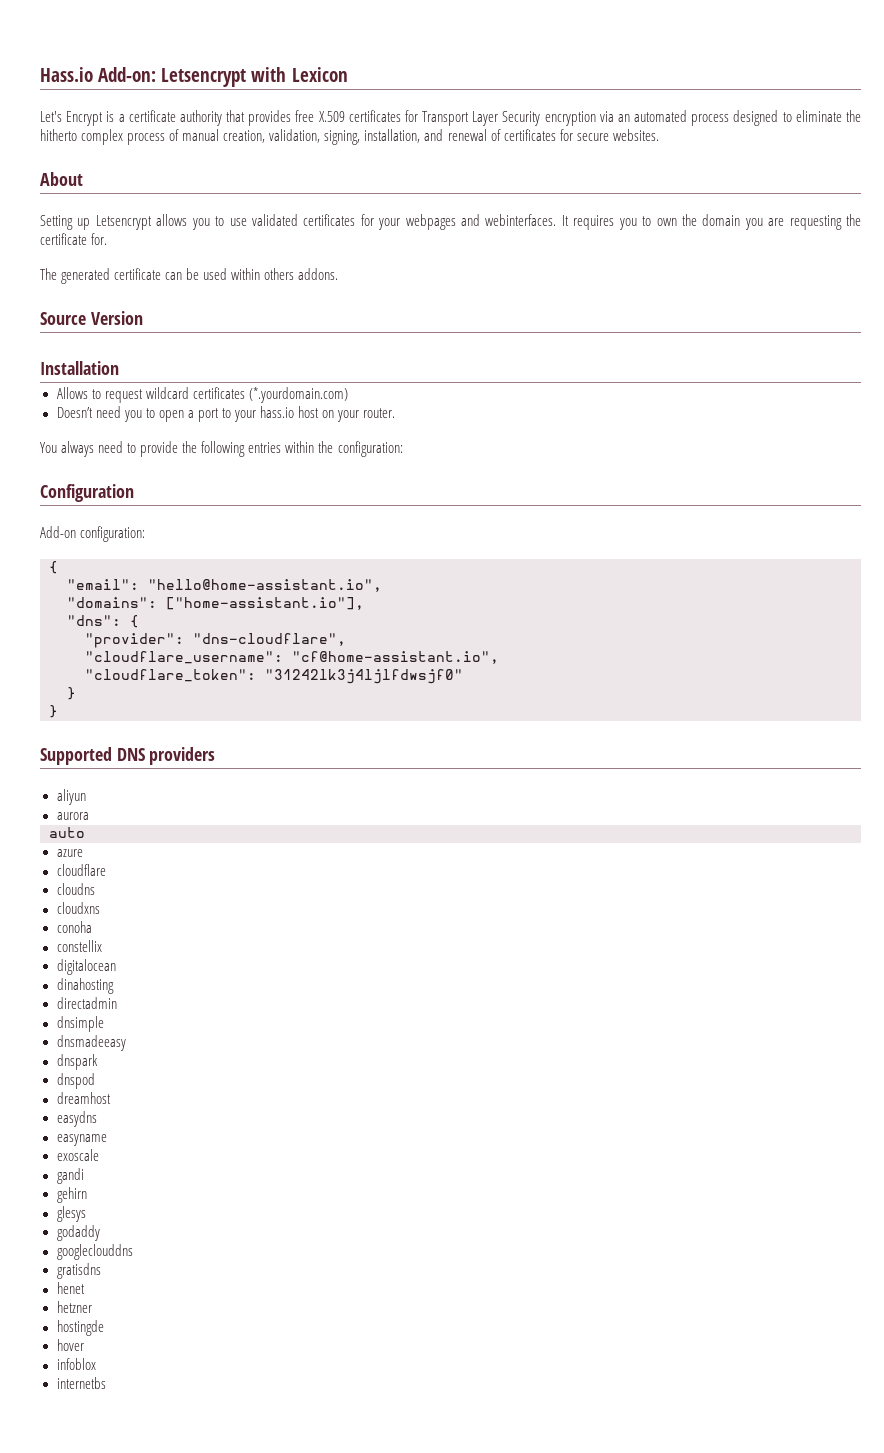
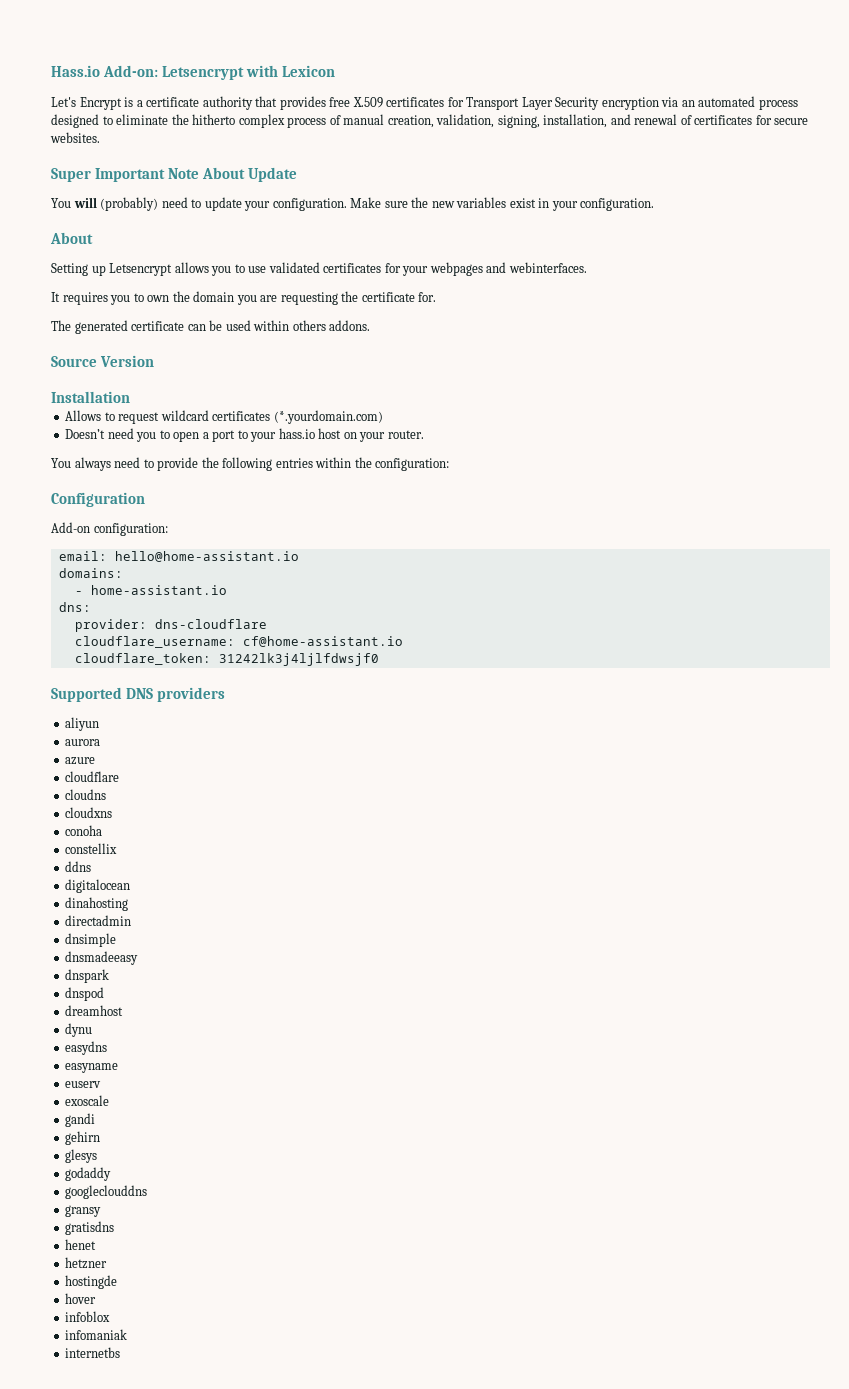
(659, 135) none -> [51,167,297,182] [51,197,655,211] // Super Important Note About Update // You will (probably) need to update your configuration. Make sure the new variables exist in your configuration.
(557, 220) none -> (587, 267) //
[49,561,58,574] [67,579,382,592] [67,597,364,610] [67,615,139,628] [85,633,346,648] [85,651,499,664] [85,669,463,684] [67,687,76,700] [49,705,58,718] { // "email": "hello@home-assistant.io", // "domains": ["home-assistant.io"], // "dns": { // "provider": "dns-cloudflare", // "cloudflare_username": "cf@home-assistant.io", // "cloudflare_token": "31242lk3j4ljlfdwsjf0" // } // } -> [58,551,299,562] [58,568,123,578] [74,585,227,595] [58,602,91,612] [74,619,267,632] [74,636,403,648] [74,653,379,666] email: hello@home-assistant.io // domains: // - home-assistant.io // dns: // provider: dns-cloudflare // cloudflare_username: cf@home-assistant.io // cloudflare_token: 31242lk3j4ljlfdwsjf0
[49,827,85,838] // auto -> (101, 742) none
(102, 946) none -> [65,861,92,872] // ddns
(111, 1098) none -> [65,1023,93,1037] // dynu
(107, 1140) none -> [65,1081,102,1088] // euserv
(133, 1252) none -> [65,1205,102,1217] // gransy
(96, 1364) none -> [65,1329,128,1340] // infomaniak

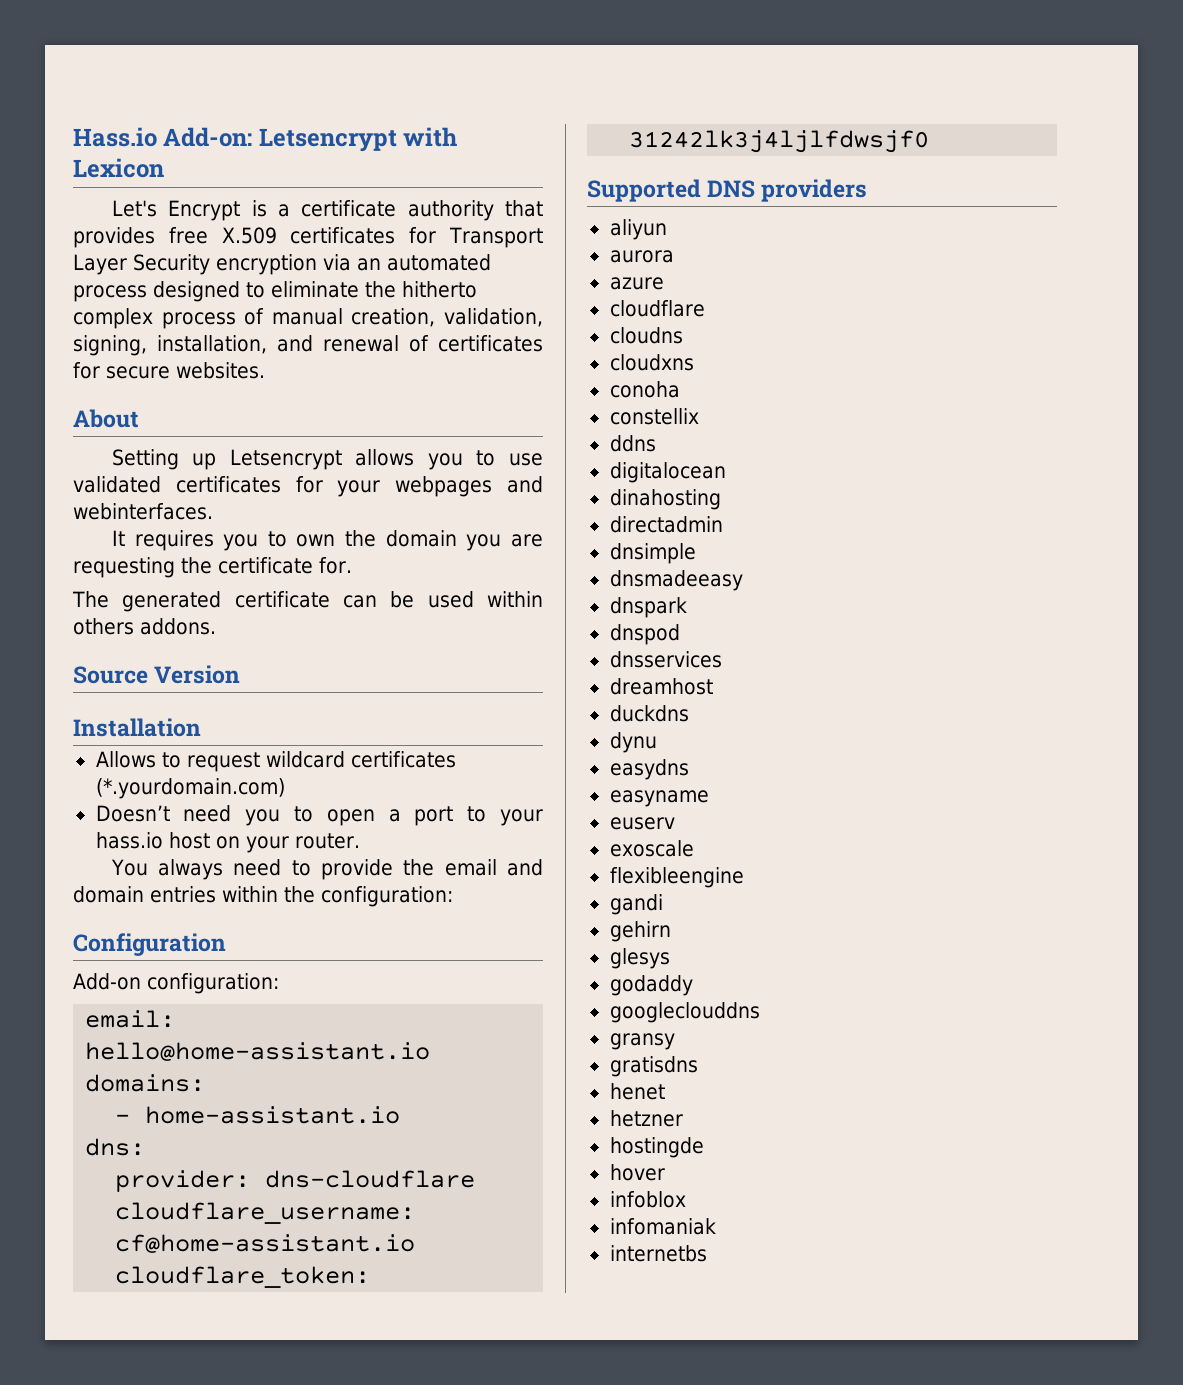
[51,167,297,182] [51,197,655,211] // Super Important Note About Update // You will (probably) need to update your configuration. Make sure the new variables exist in your configuration. -> (265, 370) none
[222,457,273,471] following -> [444,859,543,876] [73,886,144,903] email and domain
(105, 994) none -> [609,651,722,668] // dnsservices
(124, 1010) none -> [609,705,689,722] // duckdns
(110, 1100) none -> [609,867,744,888] // flexibleengine

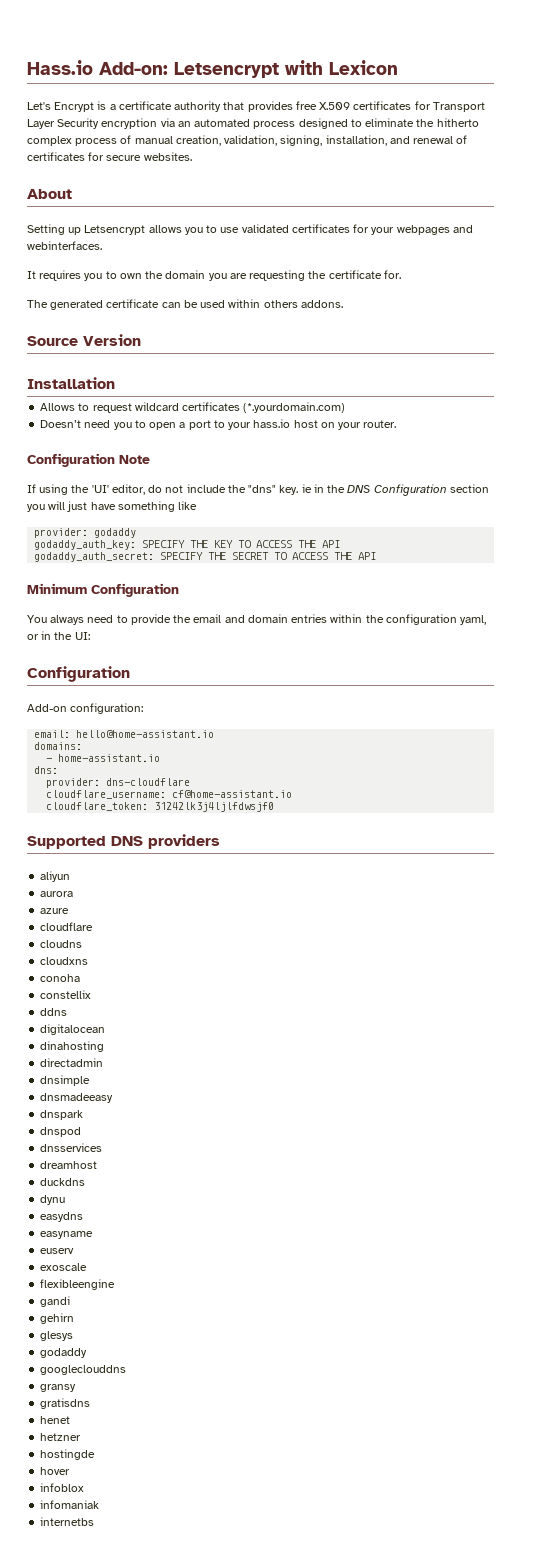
(360, 841) none -> [27,453,150,467] [27,484,489,496] [27,501,198,512] [34,528,137,538] [34,540,341,550] [34,552,377,562] [27,583,179,597] // Configuration Note // If using the 'UI' editor, do not include the "dns" key. ie in the DNS Configuration section you will just have something like // provider: godaddy // godaddy_auth_key: SPECIFY THE KEY TO ACCESS THE API // godaddy_auth_secret: SPECIFY THE SECRET TO ACCESS THE API // Minimum Configuration
[321,886,453,907] configuration: -> [385,614,487,625] [27,631,90,640] configuration yaml, or in the UI:

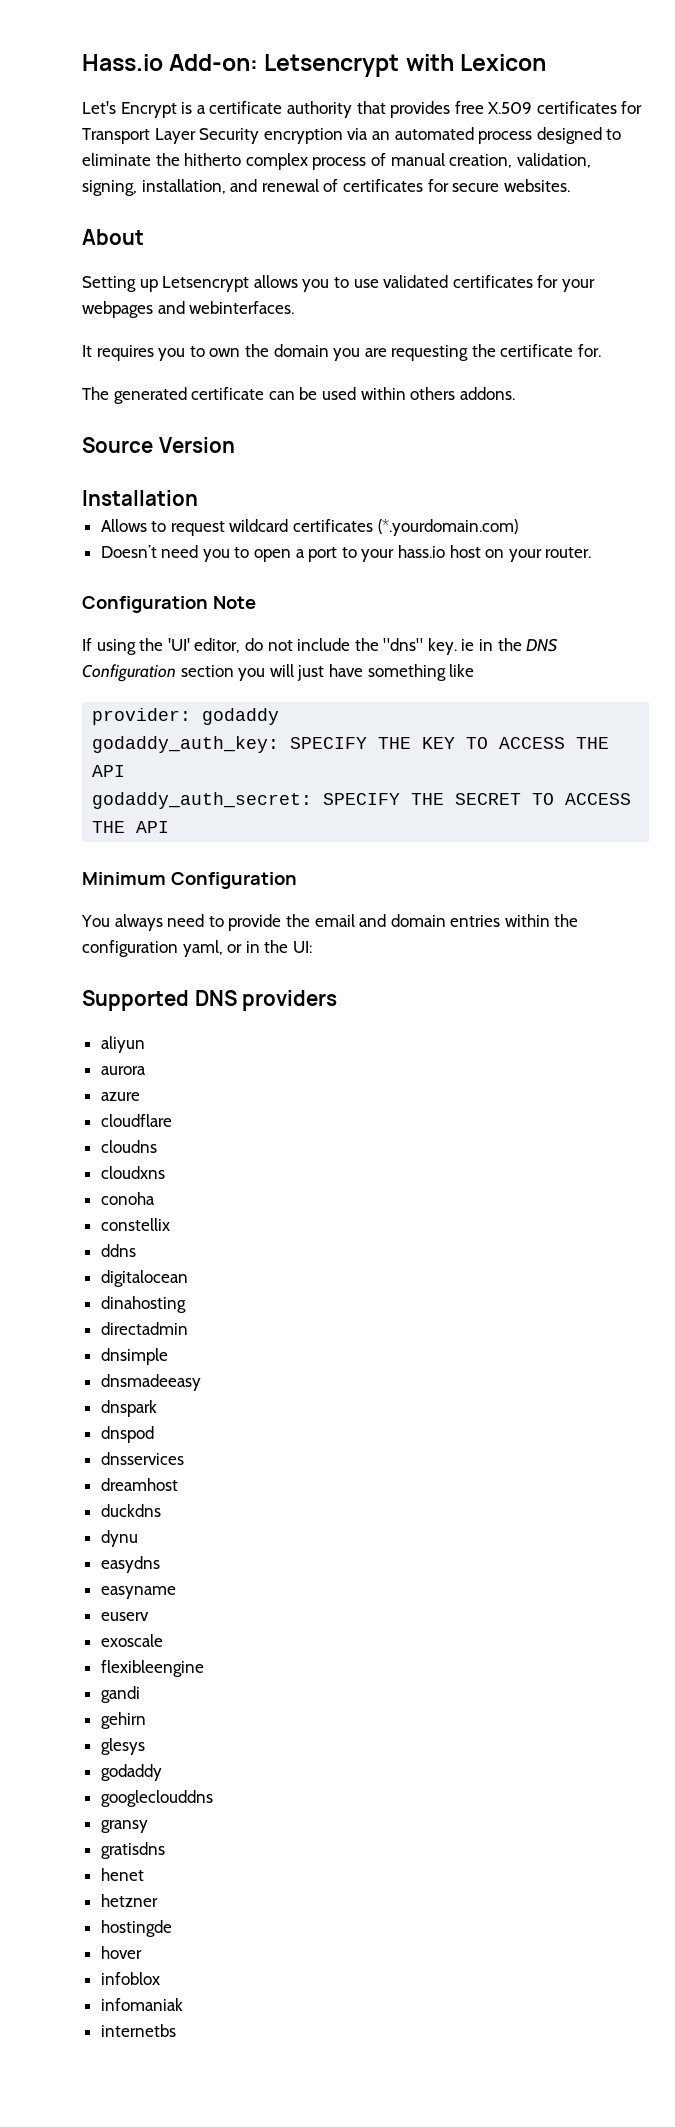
[27,666,130,682] [27,703,144,714] [34,730,215,738] [34,742,83,750] [46,754,161,762] [34,766,59,774] [46,778,191,788] [46,790,293,799] [46,802,275,812] // Configuration // Add-on configuration: // email: hello@home-assistant.io // domains: // - home-assistant.io // dns: // provider: dns-cloudflare // cloudflare_username: cf@home-assistant.io // cloudflare_token: 31242lk3j4ljlfdwsjf0 -> (312, 947) none

